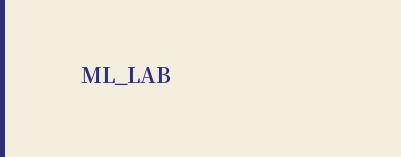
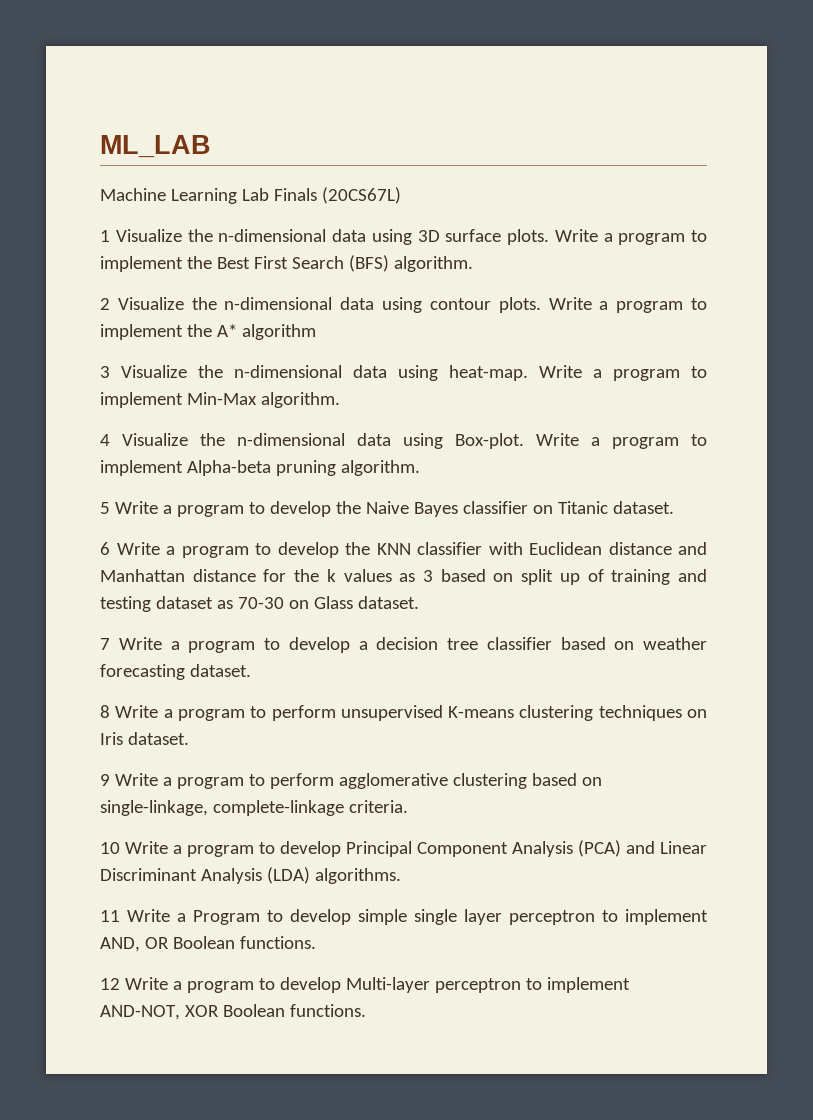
(171, 76) none -> [100,187,401,204] [100,229,707,245] [100,255,473,272] [100,297,707,313] [100,324,316,340] [100,365,707,381] [100,392,340,408] [100,433,707,449] [100,460,420,476] [100,501,674,517] [100,542,707,558] [100,569,708,585] [100,596,419,612] [100,637,707,653] [100,664,251,680] [100,705,707,721] [100,732,189,745] [100,773,602,789] [100,800,408,816] [100,840,707,857] [100,867,401,884] [100,909,708,925] [100,936,316,952] [100,977,630,993] [100,1004,366,1020] // Machine Learning Lab Finals (20CS67L) // 1 Visualize the n-dimensional data using 3D surface plots. Write a program to implement the Best First Search (BFS) algorithm. // 2 Visualize the n-dimensional data using contour plots. Write a program to implement the A* algorithm // 3 Visualize the n-dimensional data using heat-map. Write a program to implement Min-Max algorithm. // 4 Visualize the n-dimensional data using Box-plot. Write a program to implement Alpha-beta pruning algorithm. // 5 Write a program to develop the Naive Bayes classifier on Titanic dataset. // 6 Write a program to develop the KNN classifier with Euclidean distance and Manhattan distance for the k values as 3 based on split up of training and testing dataset as 70-30 on Glass dataset. // 7 Write a program to develop a decision tree classifier based on weather forecasting dataset. // 8 Write a program to perform unsupervised K-means clustering techniques on Iris dataset. // 9 Write a program to perform agglomerative clustering based on single-linkage, complete-linkage criteria. // 10 Write a program to develop Principal Component Analysis (PCA) and Linear Discriminant Analysis (LDA) algorithms. // 11 Write a Program to develop simple single layer perceptron to implement AND, OR Boolean functions. // 12 Write a program to develop Multi-layer perceptron to implement AND-NOT, XOR Boolean functions.

